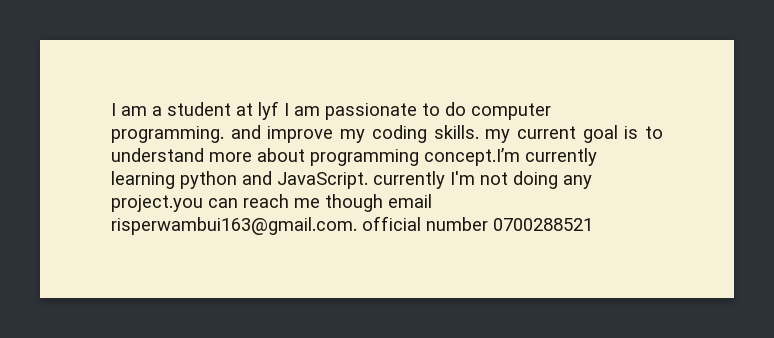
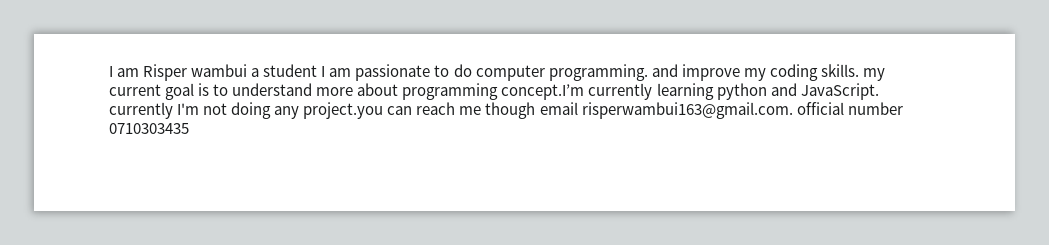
[111,101,279,120] I am a student at lyf -> [109,64,318,81] I am Risper wambui a student
[493,218,593,231] 0700288521 -> [109,123,189,134] 0710303435

